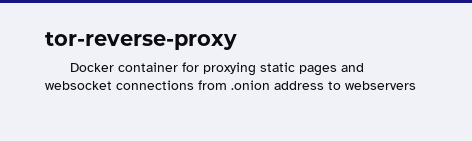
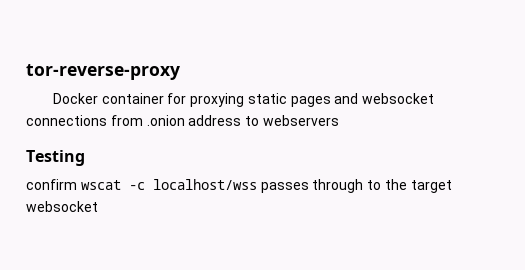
(416, 85) none -> [26,150,85,166] [26,179,452,193] [26,201,98,212] // Testing // confirm wscat -c localhost/wss passes through to the target websocket

